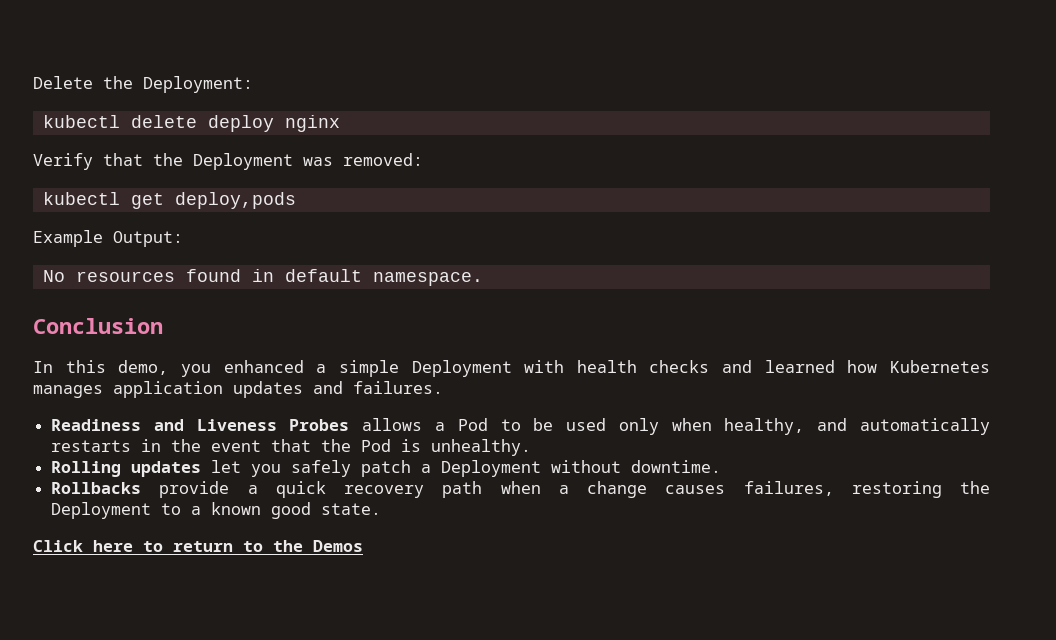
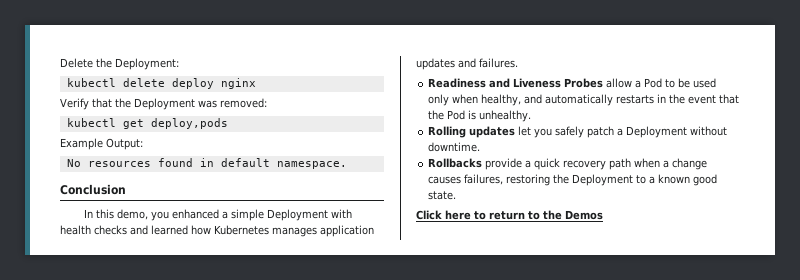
[362,418,423,431] allows -> [606,78,633,88] allow

